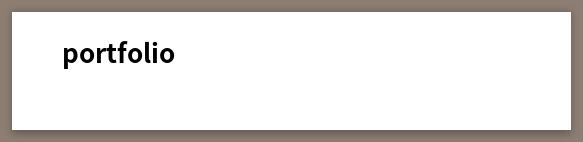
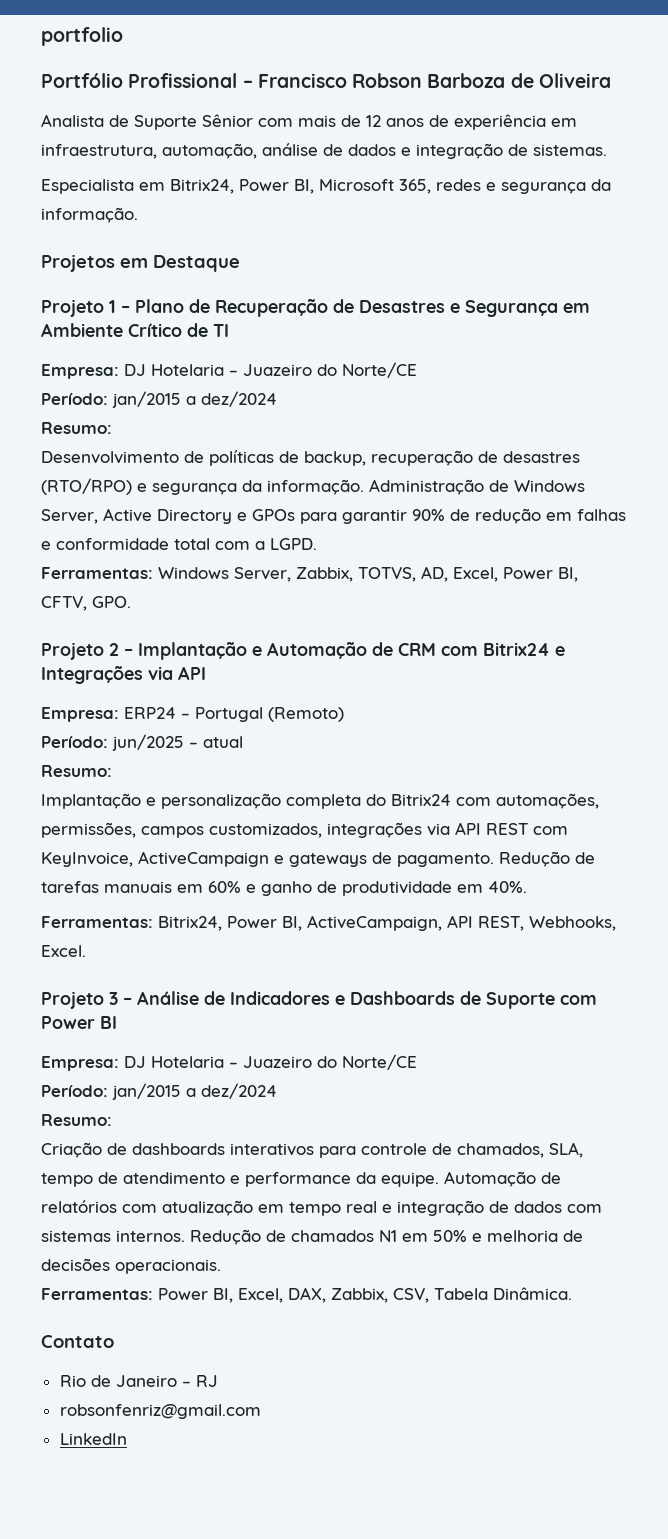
(175, 55) none -> [41,73,611,88] [41,114,577,130] [41,143,607,159] [41,179,611,194] [41,207,138,223] [41,254,240,272] [41,299,590,317] [41,323,229,337] [41,362,417,379] [41,391,277,408] [41,422,112,434] [41,450,580,466] [41,478,585,495] [41,508,626,524] [41,538,317,550] [41,566,578,582] [41,596,131,611] [41,642,565,660] [41,666,206,684] [41,707,344,722] [41,734,243,751] [41,765,112,777] [41,793,599,809] [41,822,568,838] [41,851,595,867] [41,881,527,896] [41,915,616,931] [41,945,86,957] [41,991,597,1009] [41,1016,117,1029] [41,1054,417,1071] [41,1083,277,1100] [41,1114,112,1126] [41,1142,583,1158] [41,1171,561,1187] [41,1200,602,1216] [41,1229,583,1245] [41,1258,221,1274] [41,1287,572,1303] [41,1335,114,1348] [59,1375,218,1387] [59,1404,261,1419] [59,1433,127,1445] // Portfólio Profissional – Francisco Robson Barboza de Oliveira // Analista de Suporte Sênior com mais de 12 anos de experiência em infraestrutura, automação, análise de dados e integração de sistemas. // Especialista em Bitrix24, Power BI, Microsoft 365, redes e segurança da informação. // Projetos em Destaque // Projeto 1 – Plano de Recuperação de Desastres e Segurança em Ambiente Crítico de TI // Empresa: DJ Hotelaria – Juazeiro do Norte/CE // Período: jan/2015 a dez/2024 // Resumo: // Desenvolvimento de políticas de backup, recuperação de desastres (RTO/RPO) e segurança da informação. Administração de Windows Server, Active Directory e GPOs para garantir 90% de redução em falhas e conformidade total com a LGPD. // Ferramentas: Windows Server, Zabbix, TOTVS, AD, Excel, Power BI, CFTV, GPO. // Projeto 2 – Implantação e Automação de CRM com Bitrix24 e Integrações via API // Empresa: ERP24 – Portugal (Remoto) // Período: jun/2025 – atual // Resumo: // Implantação e personalização completa do Bitrix24 com automações, permissões, campos customizados, integrações via API REST com KeyInvoice, ActiveCampaign e gateways de pagamento. Redução de tarefas manuais em 60% e ganho de produtividade em 40%. // Ferramentas: Bitrix24, Power BI, ActiveCampaign, API REST, Webhooks, Excel. // Projeto 3 – Análise de Indicadores e Dashboards de Suporte com Power BI // Empresa: DJ Hotelaria – Juazeiro do Norte/CE // Período: jan/2015 a dez/2024 // Resumo: // Criação de dashboards interativos para controle de chamados, SLA, tempo de atendimento e performance da equipe. Automação de relatórios com atualização em tempo real e integração de dados com sistemas internos. Redução de chamados N1 em 50% e melhoria de decisões operacionais. // Ferramentas: Power BI, Excel, DAX, Zabbix, CSV, Tabela Dinâmica. // Contato // Rio de Janeiro – RJ // robsonfenriz@gmail.com // LinkedIn

